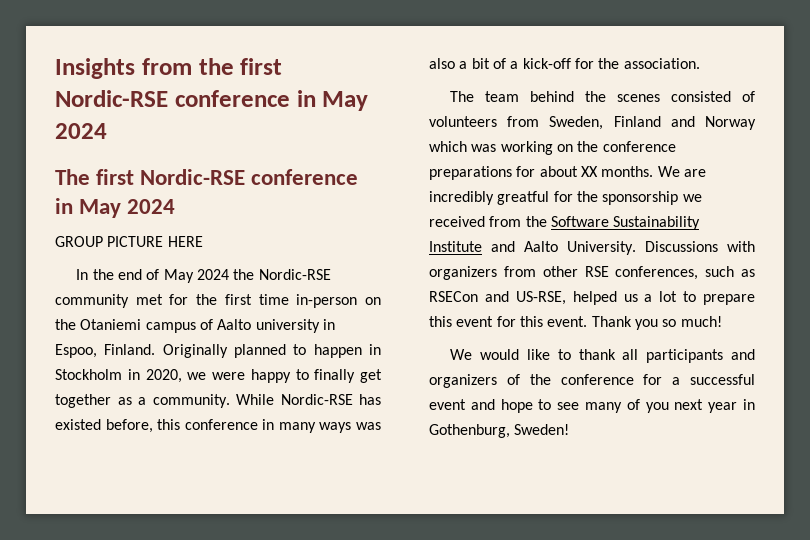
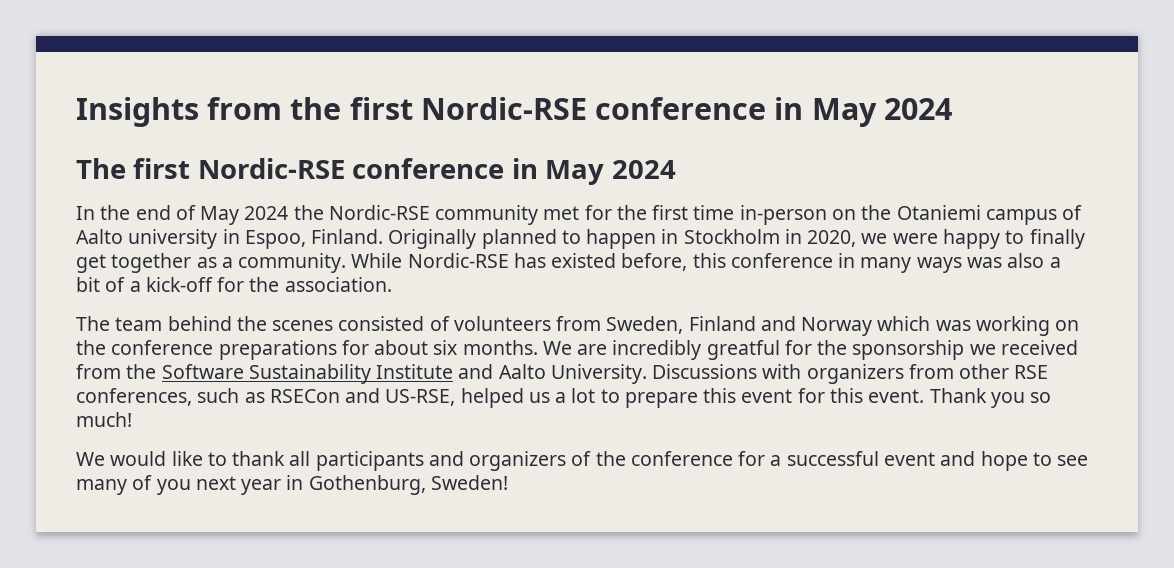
[55,236,203,247] // GROUP PICTURE HERE -> (676, 169) none
[580,166,598,177] XX -> [433,340,458,355] six

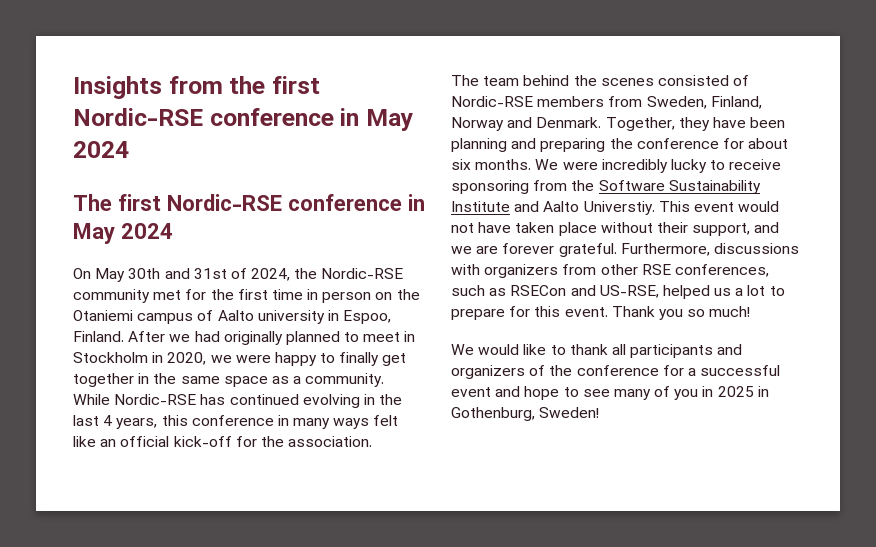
[76,205,289,225] In the end of May 2024 -> [73,268,291,282] On May 30th and 31st of 2024,
[739,205,827,225] in-person -> [307,289,372,303] in person
[388,229,477,249] Originally -> [128,331,283,345] After we had originally
[586,229,657,249] happen -> [363,332,401,342] meet
(192, 263) none -> [138,373,268,387] in the same space
[551,253,688,271] existed before, -> [229,394,403,408] [73,415,158,429] continued evolving in the last 4 years,
[966,253,1061,268] [76,277,141,292] was also a bit of a -> [373,415,399,426] [73,436,170,447] felt like an official
[453,316,1080,336] [76,340,337,360] volunteers from Sweden, Finland and Norway which was working on the conference preparations -> [451,96,762,109] [451,117,786,131] [451,138,719,152] Nordic-RSE members from Sweden, Finland, Norway and Denmark. Together, they have been planning and preparing the conference
[577,340,1078,360] are incredibly greatful for the sponsorship we received -> [562,159,782,173] [451,180,529,194] were incredibly lucky to receive sponsoring
[550,364,758,384] University. Discussions -> [583,201,780,215] [451,222,780,236] [451,243,799,257] Universtiy. This event would not have taken place without their support, and we are forever grateful. Furthermore, discussions
[703,388,793,403] this event -> (505, 314) none
[195,476,282,495] next year -> [702,386,754,397] in 2025

